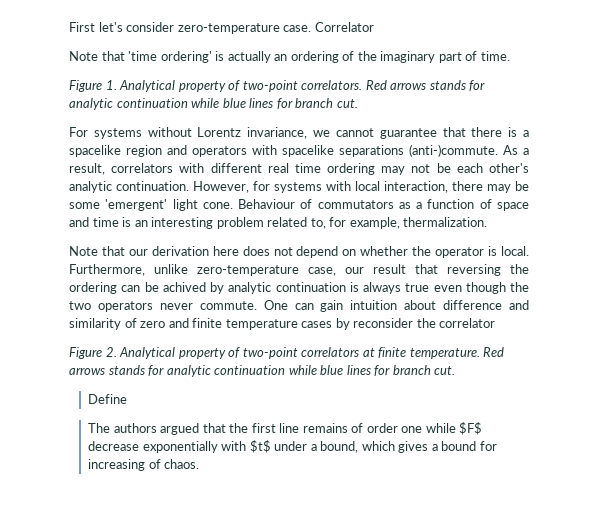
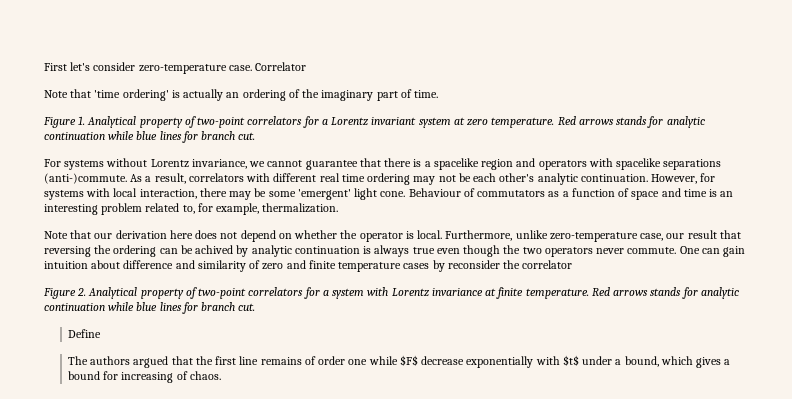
[301,80,363,90] correlators. -> [247,116,555,128] correlators for a Lorentz invariant system at zero temperature.
(360, 352) none -> [303,287,483,299] for a system with Lorentz invariance

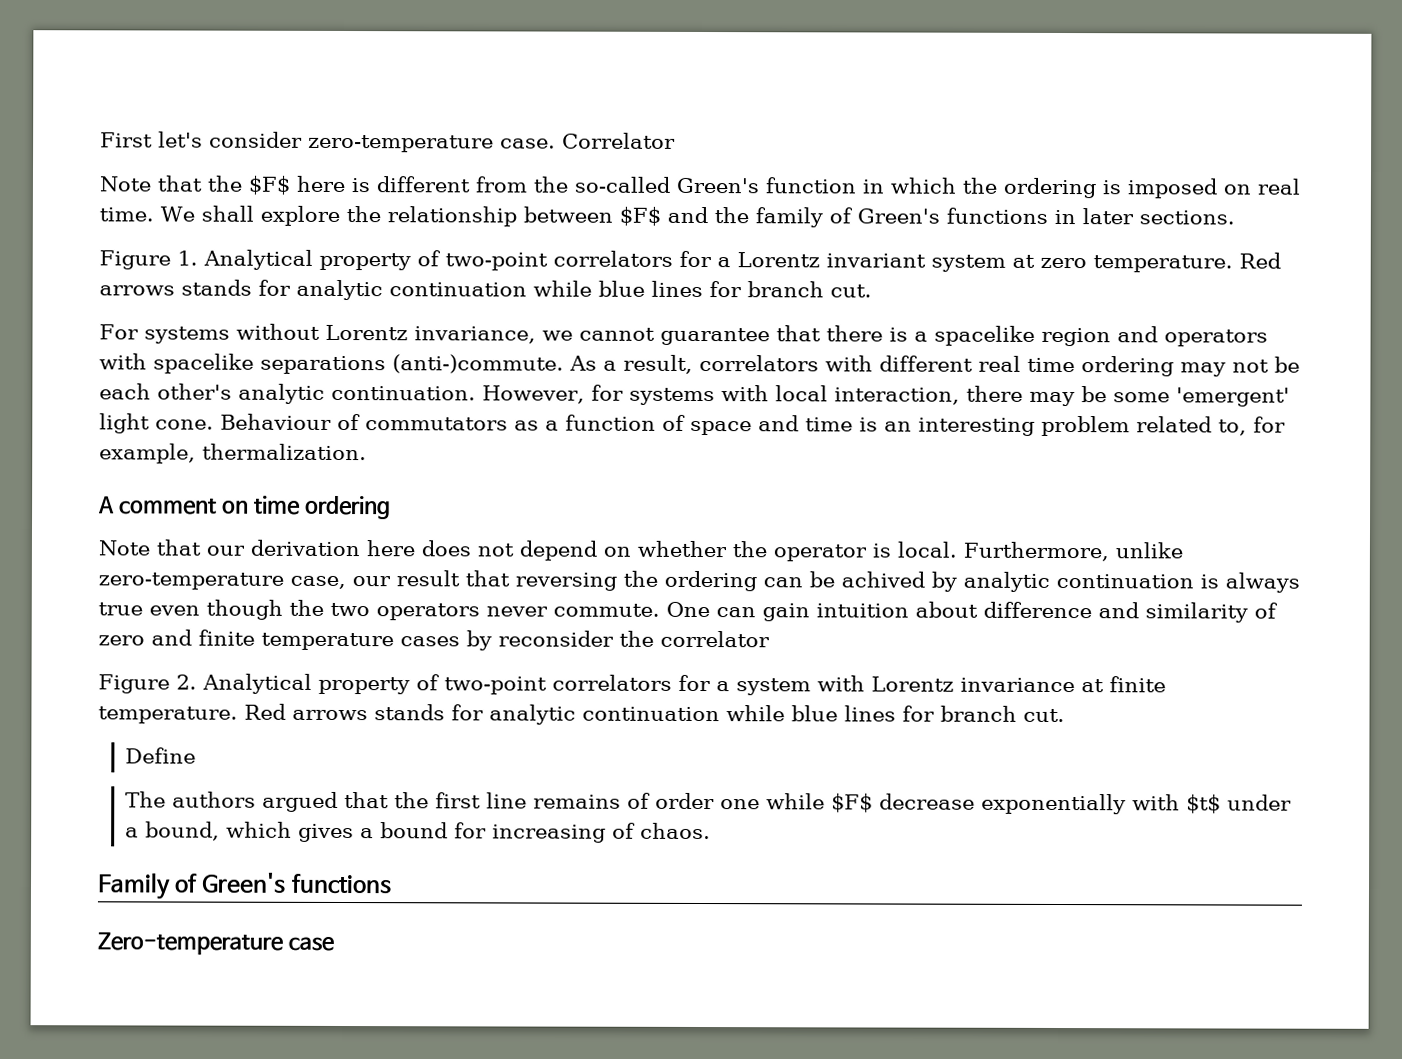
[94,89,439,101] 'time ordering' is actually an ordering of the imaginary part of time. -> [207,175,1300,199] [99,205,1235,228] the $F$ here is different from the so-called Green's function in which the ordering is imposed on real time. We shall explore the relationship between $F$ and the family of Green's functions in later sections.
(339, 208) none -> [98,495,391,520] // A comment on time ordering
(221, 375) none -> [97,872,392,900] [97,932,335,955] // Family of Green's functions // Zero-temperature case

